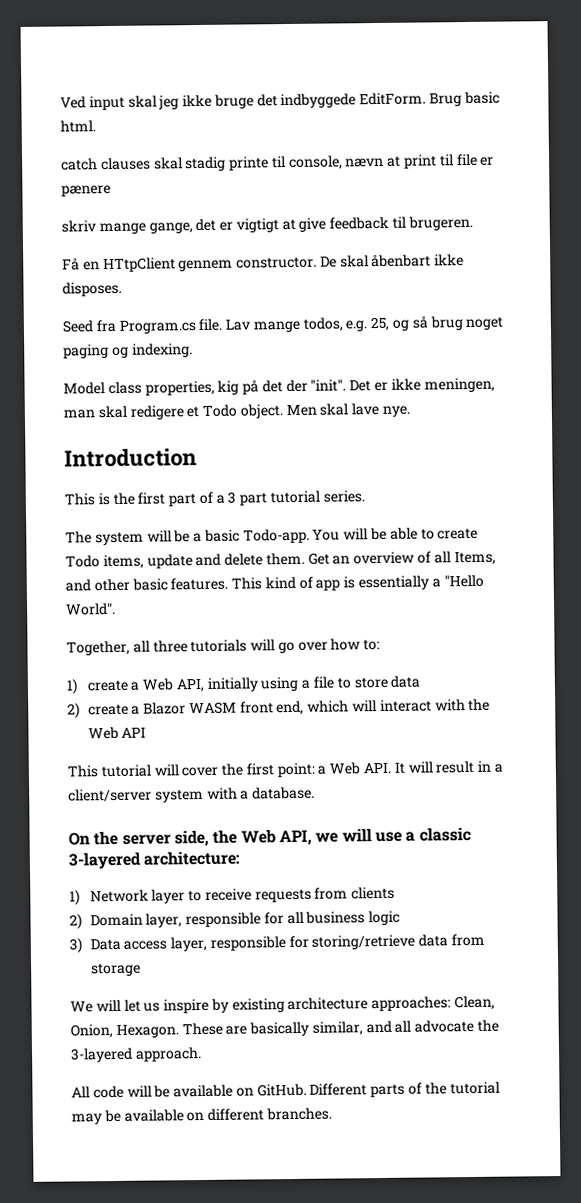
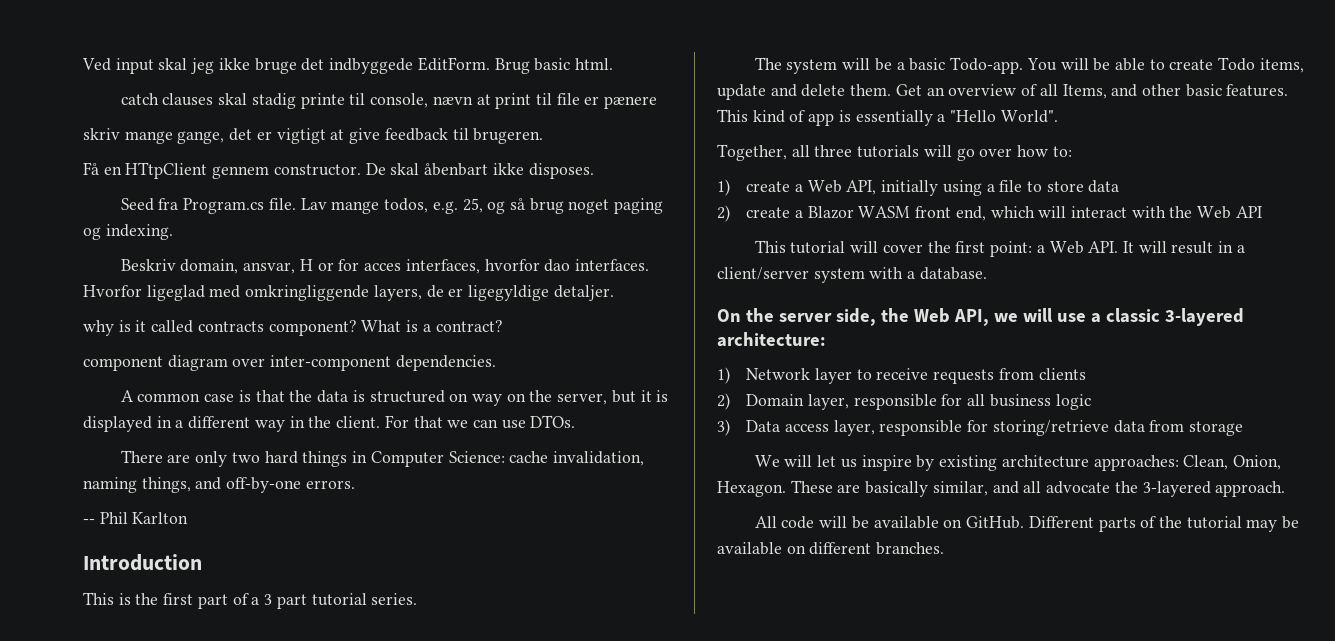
[63,377,495,396] [63,402,411,420] Model class properties, kig på det der "init". Det er ikke meningen, man skal redigere et Todo object. Men skal lave nye. -> [120,259,649,274] [83,285,614,301] [83,320,503,336] [83,355,496,371] [120,390,669,406] [83,415,576,432] [120,450,644,467] [83,477,355,493] [83,512,189,524] Beskriv domain, ansvar, H or for acces interfaces, hvorfor dao interfaces. Hvorfor ligeglad med omkringliggende layers, de er ligegyldige detaljer. // why is it called contracts component? What is a contract? // component diagram over inter-component dependencies. // A common case is that the data is structured on way on the server, but it is displayed in a different way in the client. For that we can use DTOs. // There are only two hard things in Computer Science: cache invalidation, naming things, and off-by-one errors. // -- Phil Karlton

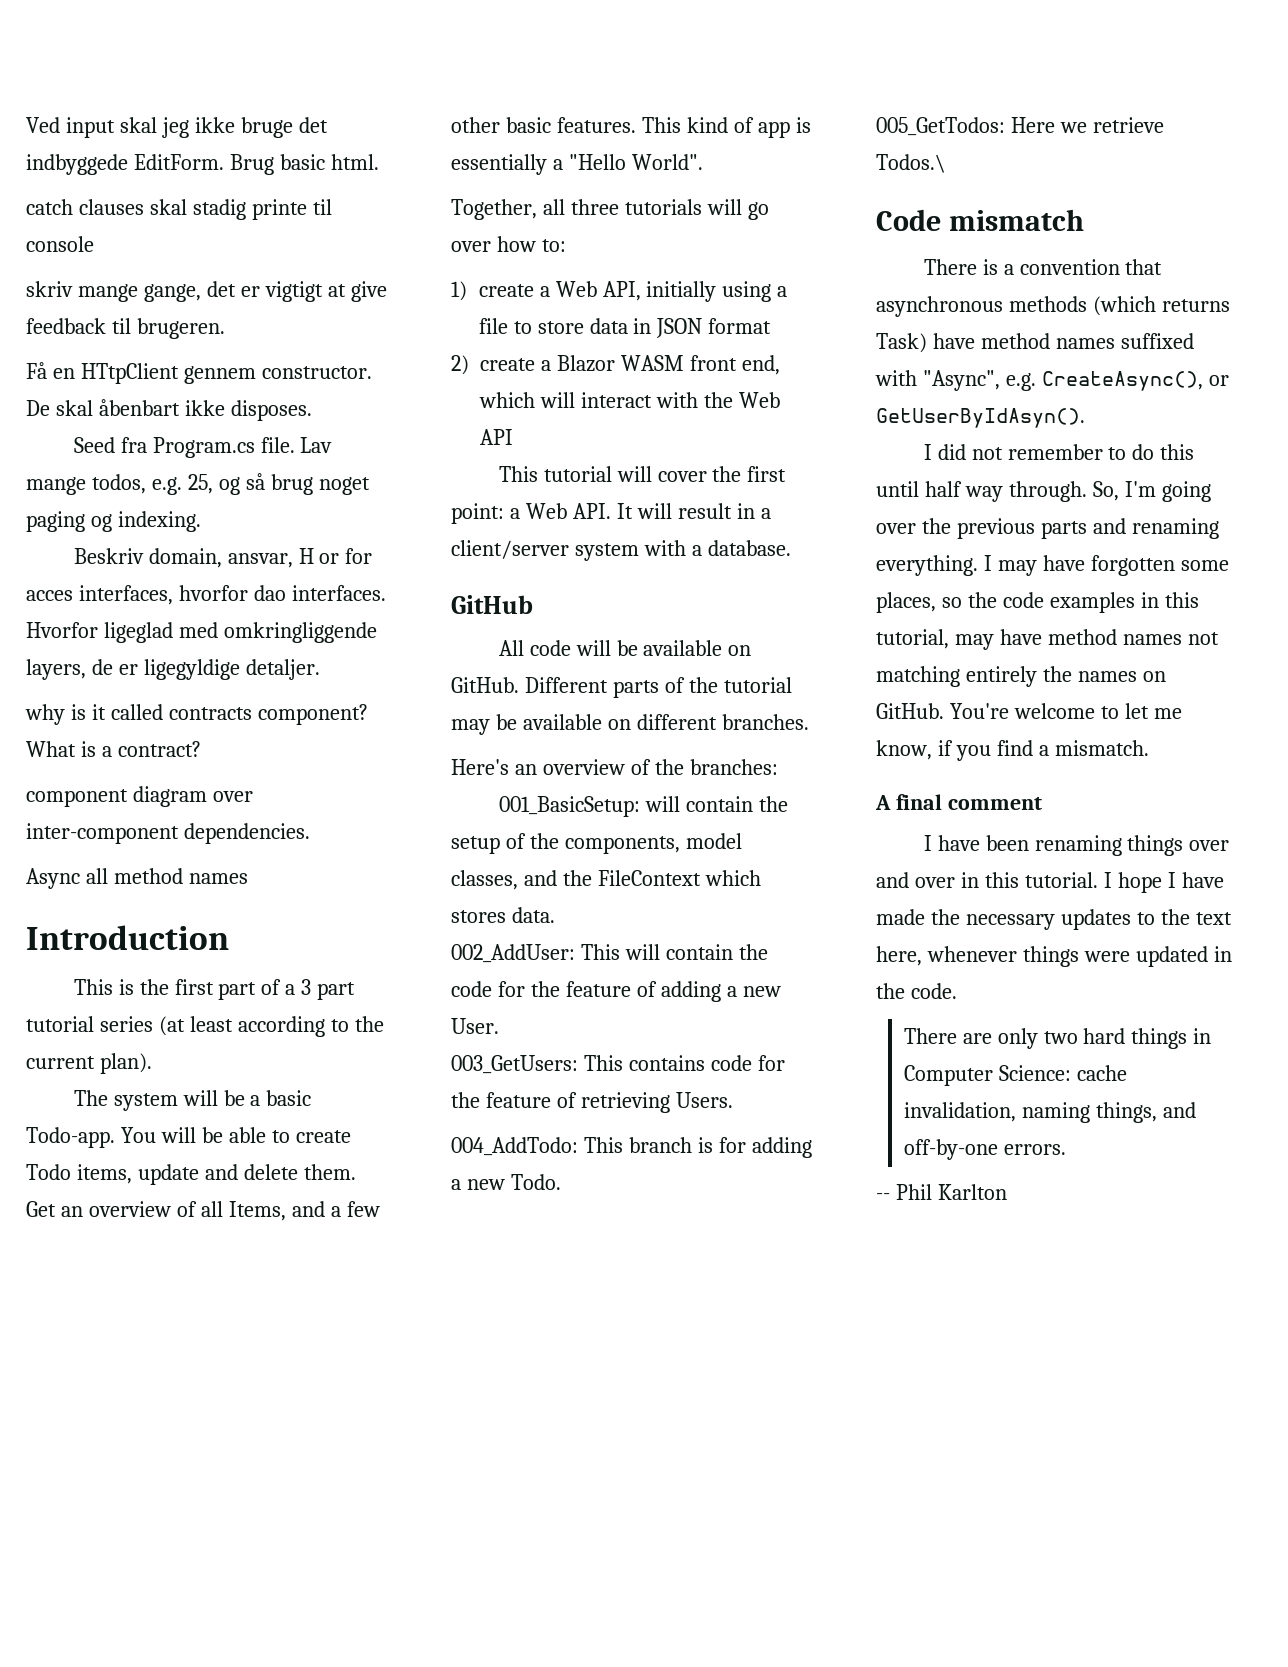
[370,93,658,109] console, nævn at print til file er pænere -> [26,236,94,252] console
[120,390,669,406] [83,415,576,432] [120,450,644,467] [83,477,355,493] [83,512,189,524] A common case is that the data is structured on way on the server, but it is displayed in a different way in the client. For that we can use DTOs. // There are only two hard things in Computer Science: cache invalidation, naming things, and off-by-one errors. // -- Phil Karlton -> [26,868,248,889] Async all method names
[371,593,418,605] series. -> [99,1016,384,1037] [26,1053,152,1074] series (at least according to the current plan).
(1138, 90) none -> [330,1201,380,1217] a few
(1120, 186) none -> [633,318,772,338] in JSON format
[717,308,1244,326] [717,332,826,347] [717,367,1086,384] [717,393,1091,410] [717,419,1243,436] [754,455,1281,471] [717,480,1286,497] On the server side, the Web API, we will use a classic 3-layered architecture: // 1) Network layer to receive requests from clients // 2) Domain layer, responsible for all business logic // 3) Data access layer, responsible for storing/retrieve data from storage // We will let us inspire by existing architecture approaches: Clean, Onion, Hexagon. These are basically similar, and all advocate the 3-layered approach. -> [451,595,533,614] GitHub
(945, 548) none -> [451,759,778,775] [498,796,788,817] [451,833,742,854] [451,870,761,890] [451,907,555,923] [451,944,768,963] [451,981,781,1002] [451,1018,499,1034] [451,1055,785,1074] [451,1092,733,1113] [451,1137,812,1158] [451,1174,561,1190] [876,117,1164,136] [876,154,946,173] [876,209,1084,231] [923,259,1163,275] [876,296,1230,317] [876,333,1194,353] [875,370,1229,391] [876,408,1085,428] [923,444,1195,460] [876,481,1211,502] [876,518,1219,539] [876,555,1229,576] [876,592,1199,613] [876,629,1219,650] [876,666,1166,687] [876,703,1182,719] [876,740,1149,761] [875,794,1042,810] [923,835,1230,856] [876,872,1224,893] [876,909,1232,930] [876,946,1232,967] [876,983,957,999] [903,1028,1212,1049] [903,1065,1127,1086] [903,1102,1196,1123] [903,1139,1066,1160] [876,1184,1007,1200] // Here's an overview of the branches: // 001_BasicSetup: will contain the setup of the components, model classes, and the FileContext which stores data. // 002_AddUser: This will contain the code for the feature of adding a new User. // 003_GetUsers: This contains code for the feature of retrieving Users. // 004_AddTodo: This branch is for adding a new Todo. // 005_GetTodos: Here we retrieve Todos.\ // Code mismatch // There is a convention that asynchronous methods (which returns Task) have method names suffixed with "Async", e.g. CreateAsync(), or GetUserByIdAsyn(). // I did not remember to do this until half way through. So, I'm going over the previous parts and renaming everything. I may have forgotten some places, so the code examples in this tutorial, may have method names not matching entirely the names on GitHub. You're welcome to let me know, if you find a mismatch. // A final comment // I have been renaming things over and over in this tutorial. I hope I have made the necessary updates to the text here, whenever things were updated in the code. // There are only two hard things in Computer Science: cache invalidation, naming things, and off-by-one errors. // -- Phil Karlton

